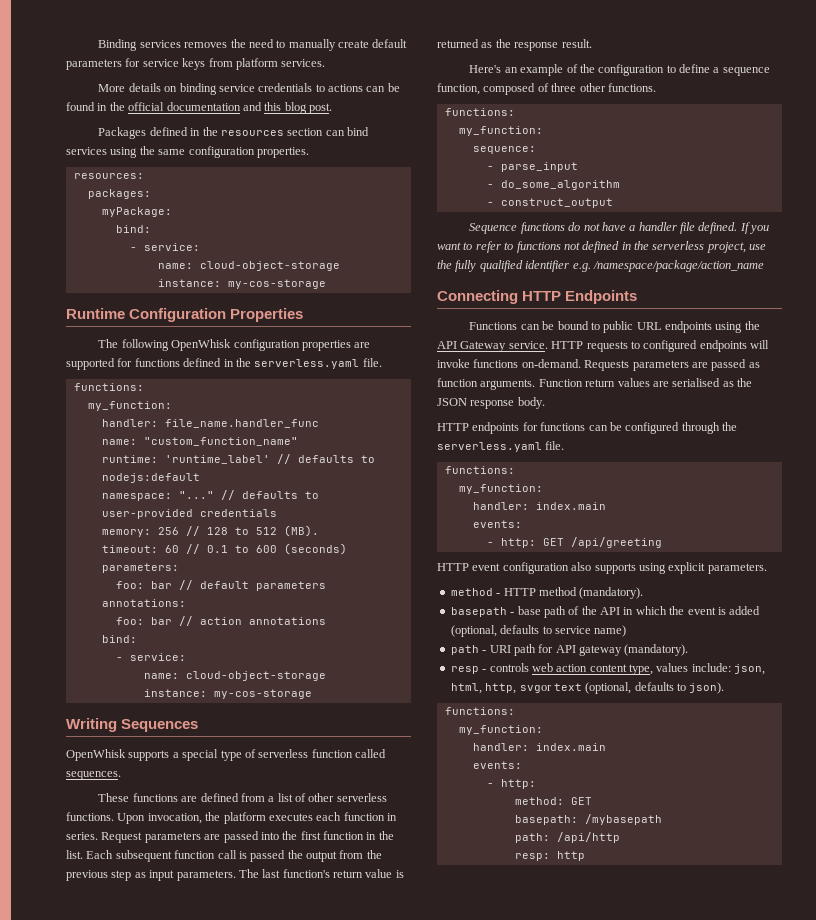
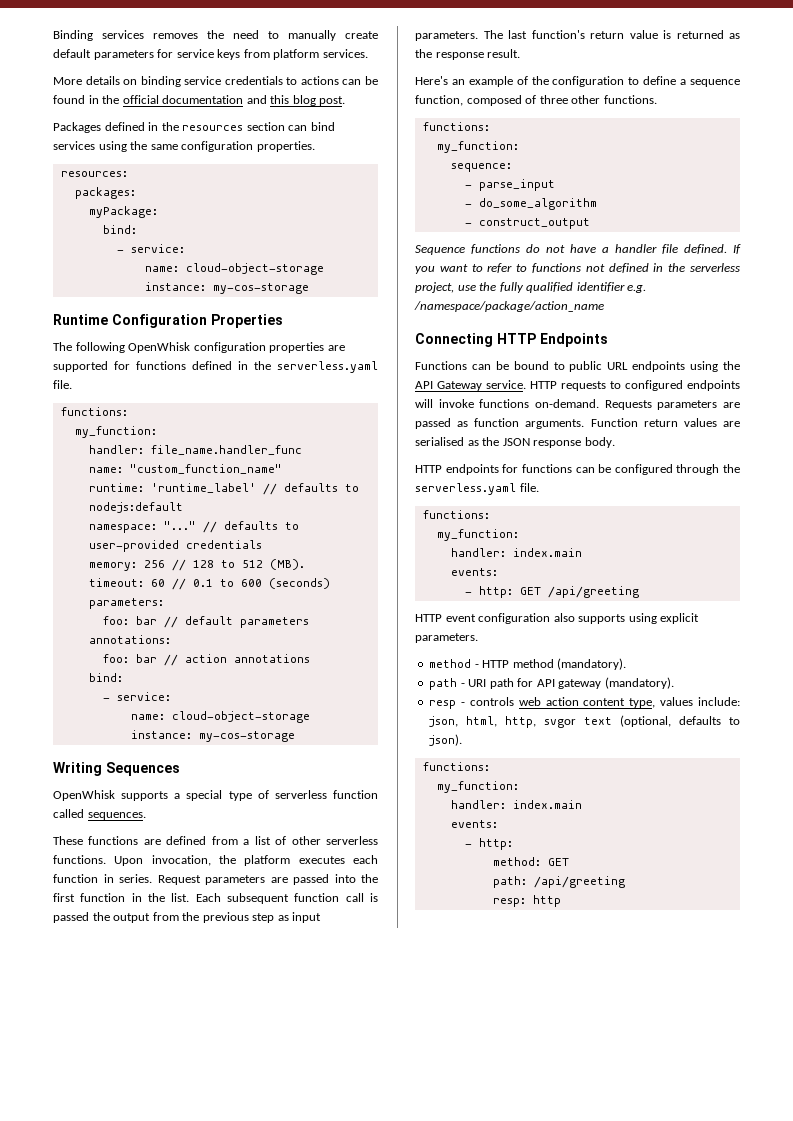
[450,606,761,618] [450,625,627,637] // basepath - base path of the API in which the event is added (optional, defaults to service name) -> (627, 664) none
[514,814,662,825] // basepath: /mybasepath -> (569, 862) none
[556,832,620,843] /api/http -> [533,876,625,888] /api/greeting

